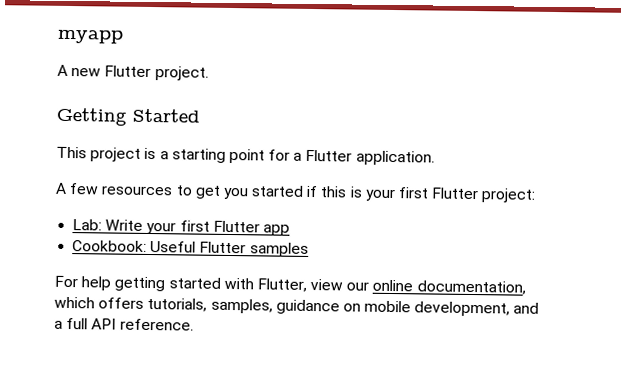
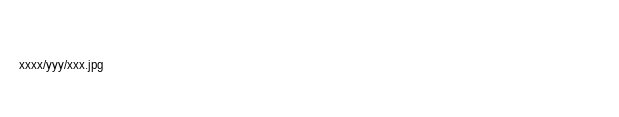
[57,29,123,44] [57,64,209,81] [56,107,200,126] [56,146,435,166] [55,182,537,203] [72,219,290,236] [72,240,309,257] [54,275,526,295] [54,296,540,317] [54,317,194,331] myapp // A new Flutter project. // Getting Started // This project is a starting point for a Flutter application. // A few resources to get you started if this is your first Flutter project: // Lab: Write your first Flutter app // Cookbook: Useful Flutter samples // For help getting started with Flutter, view our online documentation, which offers tutorials, samples, guidance on mobile development, and a full API reference. -> [19,60,103,72] xxxx/yyy/xxx.jpg

